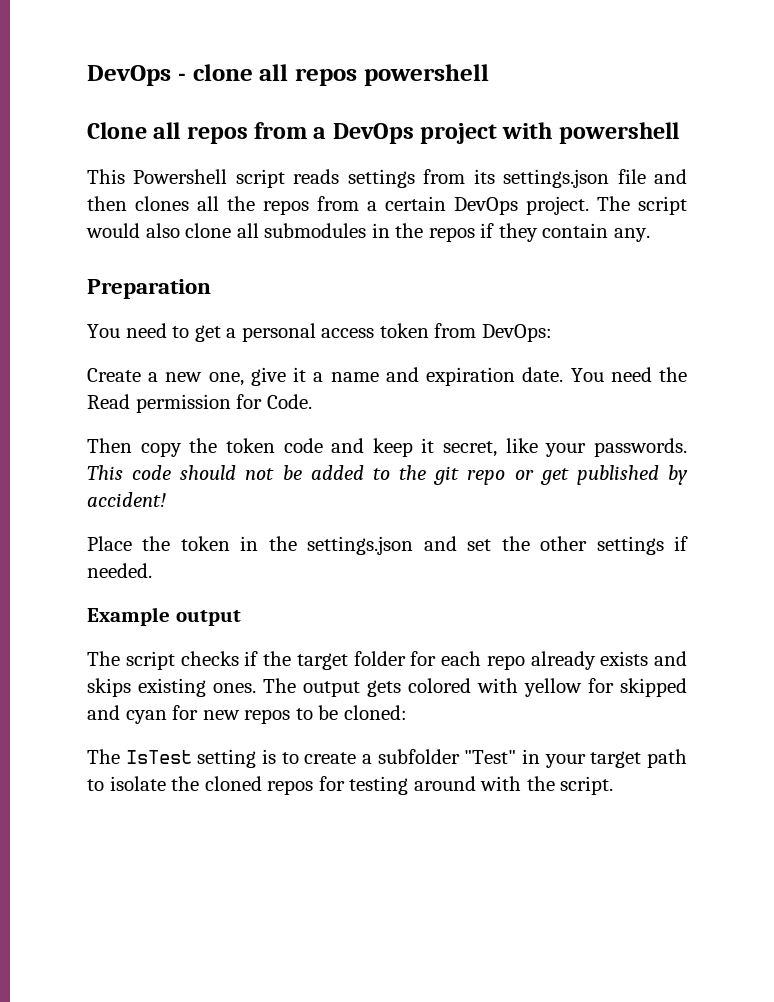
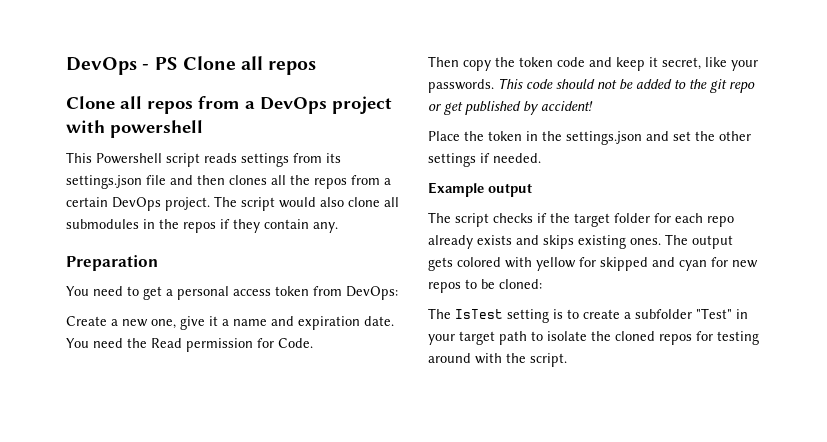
[192,64,489,86] clone all repos powershell -> [154,56,317,75] PS Clone all repos

